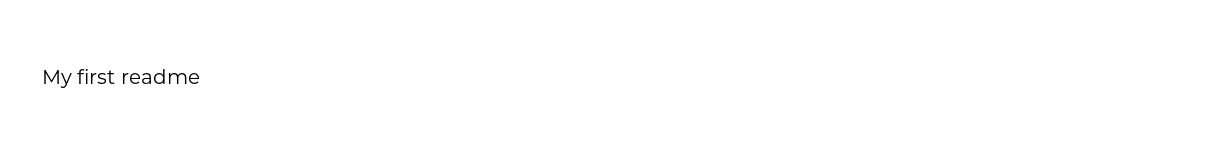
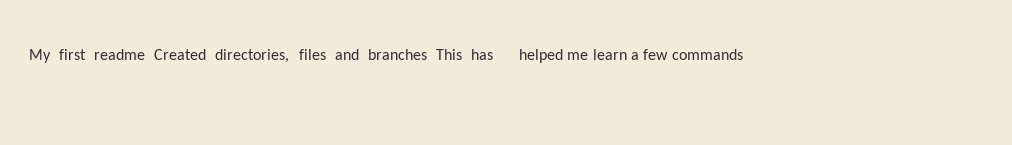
(200, 76) none -> [154,49,743,63] Created directories, files and branches This has helped me learn a few commands

